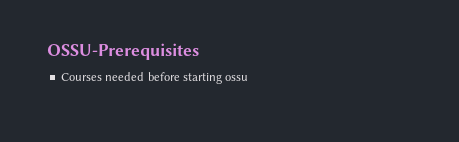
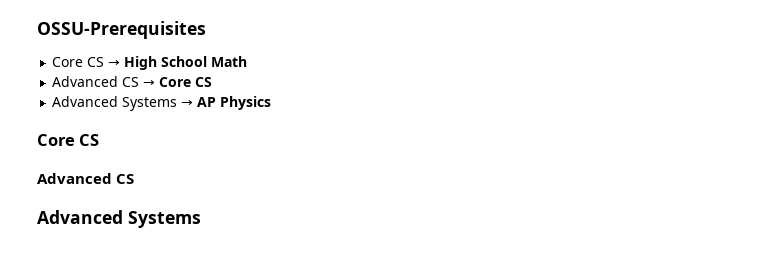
[60,72,249,84] Courses needed before starting ossu -> [52,56,248,70] [52,76,213,87] [52,96,272,111] [37,134,100,146] [37,173,135,184] [37,210,201,228] Core CS → High School Math // Advanced CS → Core CS // Advanced Systems → AP Physics // Core CS // Advanced CS // Advanced Systems

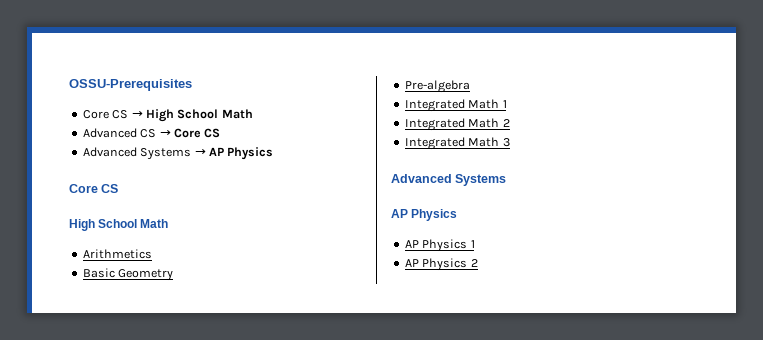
[37,173,135,184] [37,210,201,228] Advanced CS // Advanced Systems -> [69,219,169,231] [82,249,152,259] [82,268,174,281] [404,80,470,93] [404,99,507,112] [404,118,510,131] [404,137,510,150] [391,174,507,186] [391,209,458,221] [404,239,475,252] [404,258,478,271] High School Math // Arithmetics // Basic Geometry // Pre-algebra // Integrated Math 1 // Integrated Math 2 // Integrated Math 3 // Advanced Systems // AP Physics // AP Physics 1 // AP Physics 2

